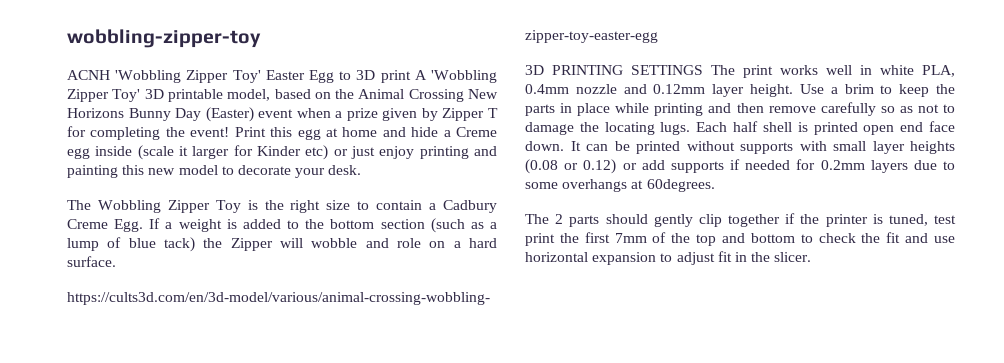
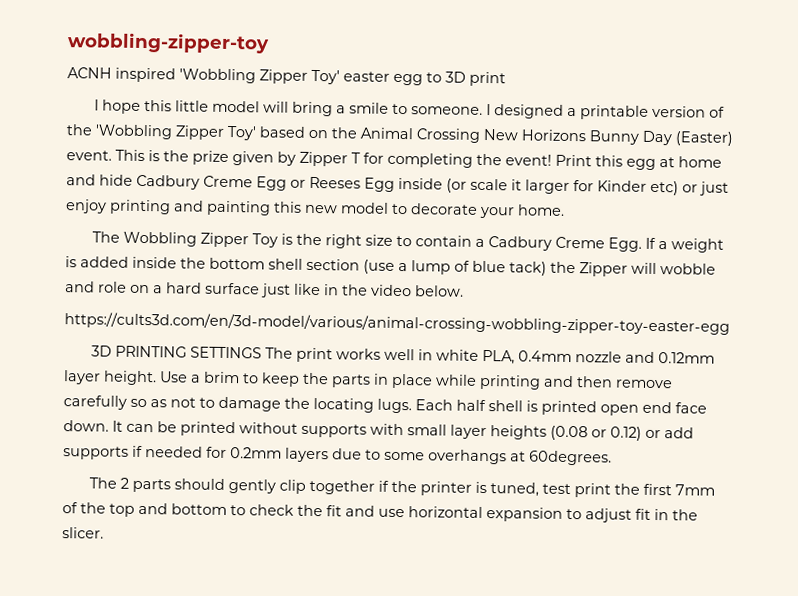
[115,70,334,83] 'Wobbling Zipper Toy' Easter Egg -> [115,67,423,86] inspired 'Wobbling Zipper Toy' easter egg
[414,70,497,83] [67,89,271,102] A 'Wobbling Zipper Toy' 3D printable model, -> [93,99,725,120] [66,124,256,141] // I hope this little model will bring a smile to someone. I designed a printable version of the 'Wobbling Zipper Toy'
[258,108,343,118] event when a -> [66,149,189,162] event. This is the
[443,127,498,137] [67,145,174,160] a Creme egg inside (scale -> [136,174,508,193] Cadbury Creme Egg or Reeses Egg inside (or scale
[328,165,362,175] desk. -> [517,204,565,216] home.
[287,220,300,229] to -> [132,256,177,269] inside
[380,218,484,233] section (such as -> [268,258,395,274] shell section (use
[67,256,116,267] surface. -> [205,282,464,298] surface just like in the video below.

